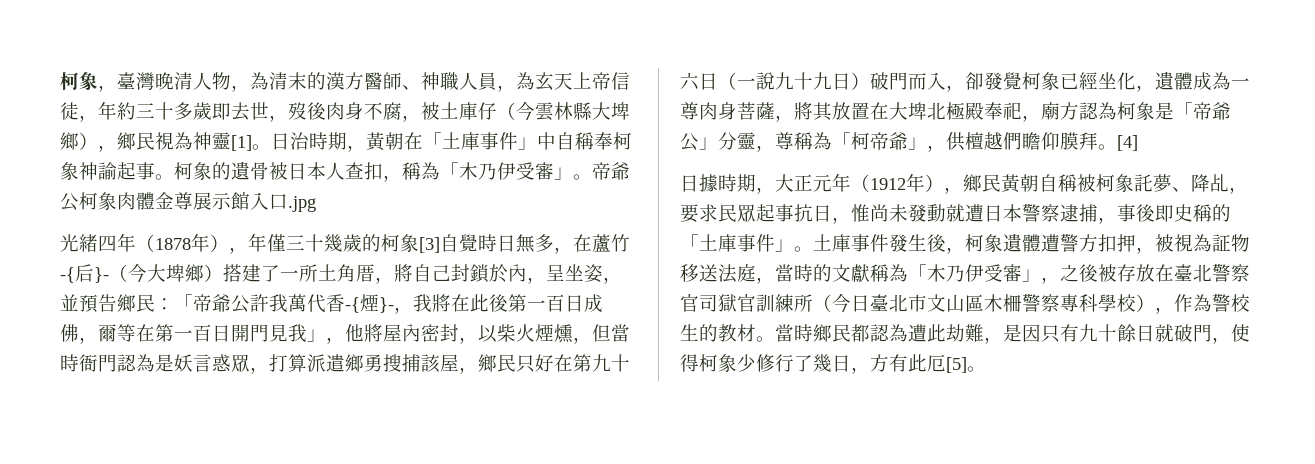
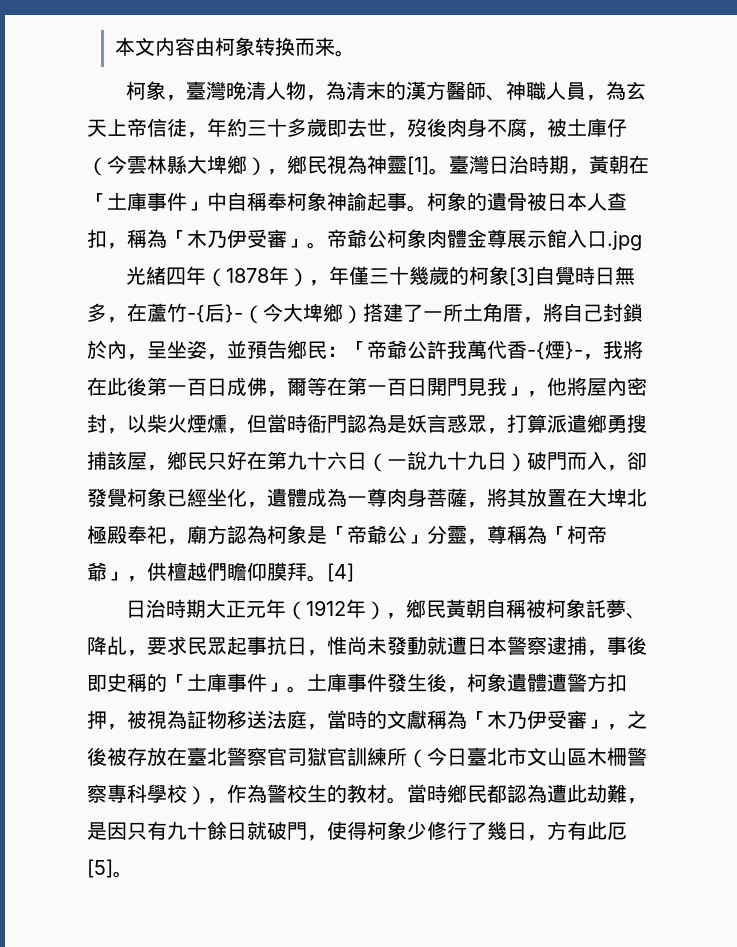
(60, 81) none -> [114,37,355,57] 本文内容由柯象转换而来。 //
(271, 147) none -> [449,155,489,175] 臺灣
[699,174,775,194] 據時期， -> [146,599,207,618] 治時期

